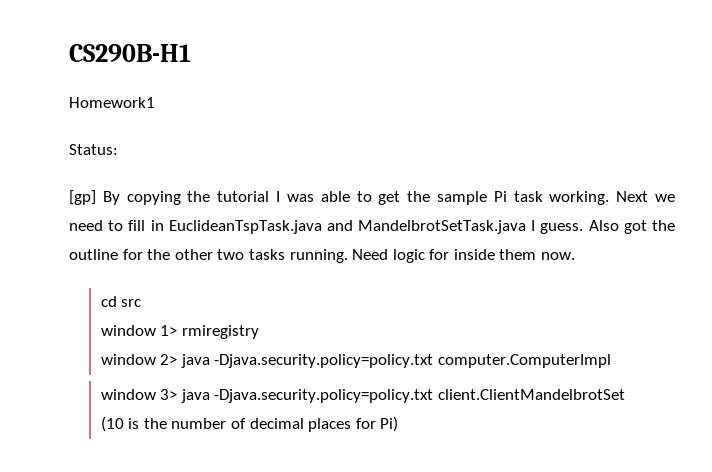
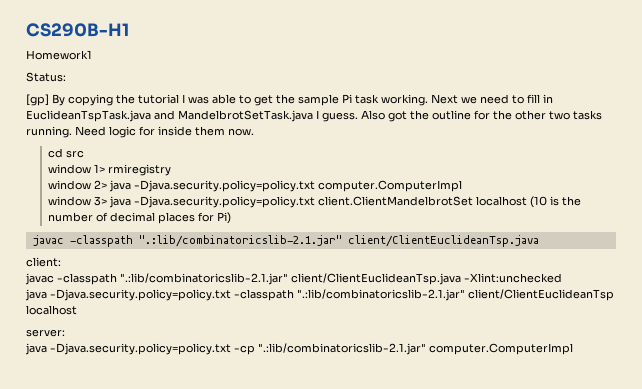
(625, 394) // -> [475,196,527,206] localhost
(399, 424) none -> [32,235,539,247] [26,257,61,267] [25,273,562,285] [25,289,614,301] [26,305,77,315] [26,329,65,337] [25,343,573,355] // javac -classpath ".:lib/combinatoricslib-2.1.jar" client/ClientEuclideanTsp.java // client: // javac -classpath ".:lib/combinatoricslib-2.1.jar" client/ClientEuclideanTsp.java -Xlint:unchecked // java -Djava.security.policy=policy.txt -classpath ".:lib/combinatoricslib-2.1.jar" client/ClientEuclideanTsp localhost // server: // java -Djava.security.policy=policy.txt -cp ".:lib/combinatoricslib-2.1.jar" computer.ComputerImpl

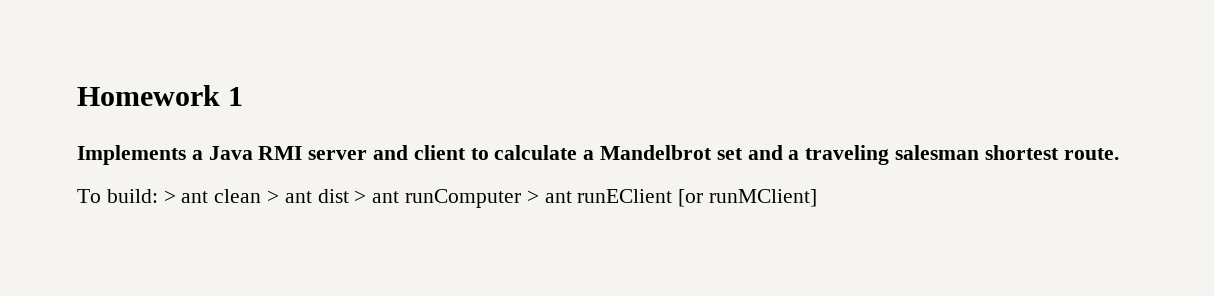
[26,23,129,37] [26,50,92,60] [26,72,66,82] [26,94,553,106] [26,110,602,122] [26,126,254,138] [47,148,84,158] [47,164,171,176] [47,180,462,192] [47,196,581,208] [47,212,231,224] [32,235,539,247] [26,257,61,267] [25,273,562,285] [25,289,614,301] [26,305,77,315] [26,329,65,337] [25,343,573,355] CS290B-H1 // Homework1 // Status: // [gp] By copying the tutorial I was able to get the sample Pi task working. Next we need to fill in EuclideanTspTask.java and MandelbrotSetTask.java I guess. Also got the outline for the other two tasks running. Need logic for inside them now. // cd src // window 1> rmiregistry // window 2> java -Djava.security.policy=policy.txt computer.ComputerImpl // window 3> java -Djava.security.policy=policy.txt client.ClientMandelbrotSet localhost (10 is the number of decimal places for Pi) // javac -classpath ".:lib/combinatoricslib-2.1.jar" client/ClientEuclideanTsp.java // client: // javac -classpath ".:lib/combinatoricslib-2.1.jar" client/ClientEuclideanTsp.java -Xlint:unchecked // java -Djava.security.policy=policy.txt -classpath ".:lib/combinatoricslib-2.1.jar" client/ClientEuclideanTsp localhost // server: // java -Djava.security.policy=policy.txt -cp ".:lib/combinatoricslib-2.1.jar" computer.ComputerImpl -> [77,85,244,106] [77,145,1119,165] [77,189,818,208] Homework 1 // Implements a Java RMI server and client to calculate a Mandelbrot set and a traveling salesman shortest route. // To build: > ant clean > ant dist > ant runComputer > ant runEClient [or runMClient]

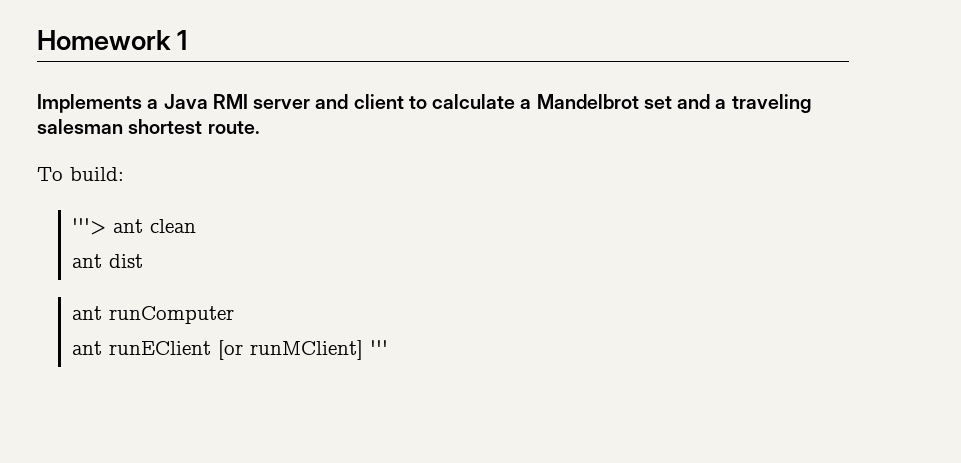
[163,190,176,203] > -> [72,218,107,235] // '''>
[267,190,280,203] > -> (197, 226) //
[354,190,367,203] > -> (144, 261) //
[526,190,539,203] > -> (235, 315) //
(818, 198) none -> [370,340,389,355] '''

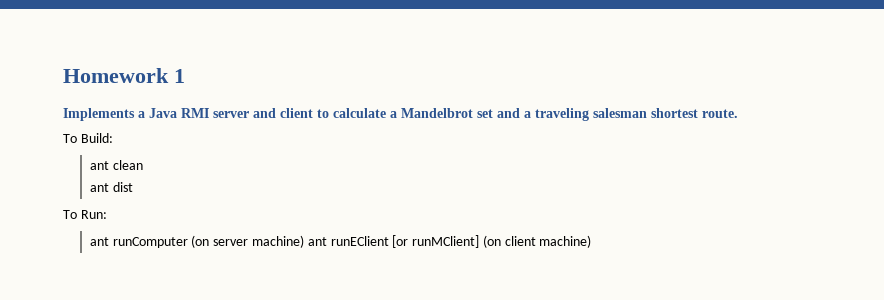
[70,167,124,181] [72,218,107,235] build: // '''> -> [80,133,113,143] Build: //
(144, 261) none -> [63,210,107,219] // To Run:
(235, 315) // -> [191,235,304,248] (on server machine)
[370,340,389,355] ''' -> [482,235,592,248] (on client machine)

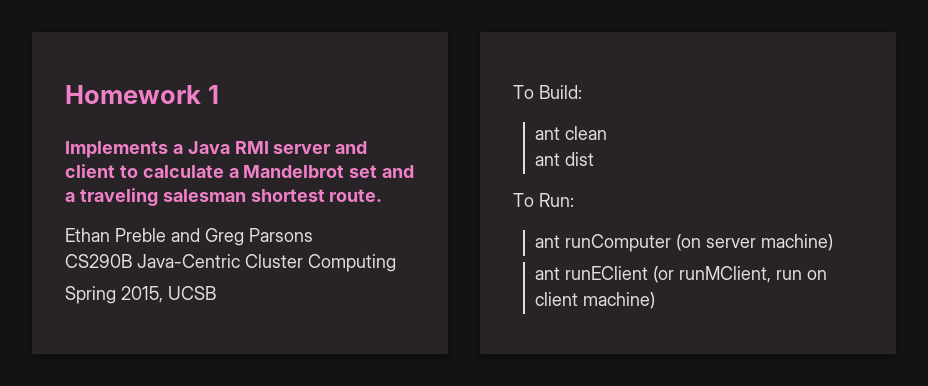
(738, 113) none -> [65,228,313,246] [65,254,396,272] [65,286,216,304] // Ethan Preble and Greg Parsons // CS290B Java-Centric Cluster Computing // Spring 2015, UCSB
(304, 241) none -> (834, 242) //
[392,235,501,248] [or runMClient] (on -> [653,266,828,283] (or runMClient, run on

